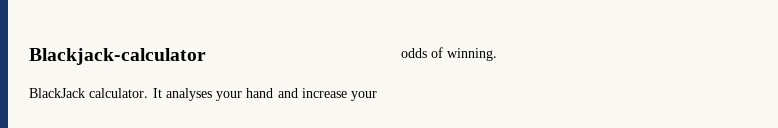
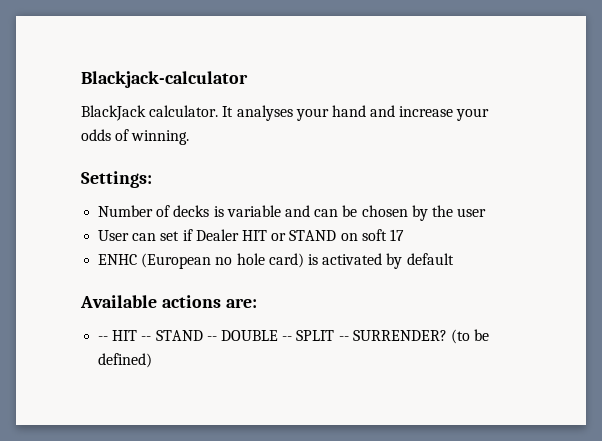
(497, 54) none -> [81,171,152,188] [98,205,487,221] [98,229,404,241] [98,253,454,269] [80,295,257,308] [98,329,490,344] [98,353,153,368] // Settings: // Number of decks is variable and can be chosen by the user // User can set if Dealer HIT or STAND on soft 17 // ENHC (European no hole card) is activated by default // Available actions are: // -- HIT -- STAND -- DOUBLE -- SPLIT -- SURRENDER? (to be defined)

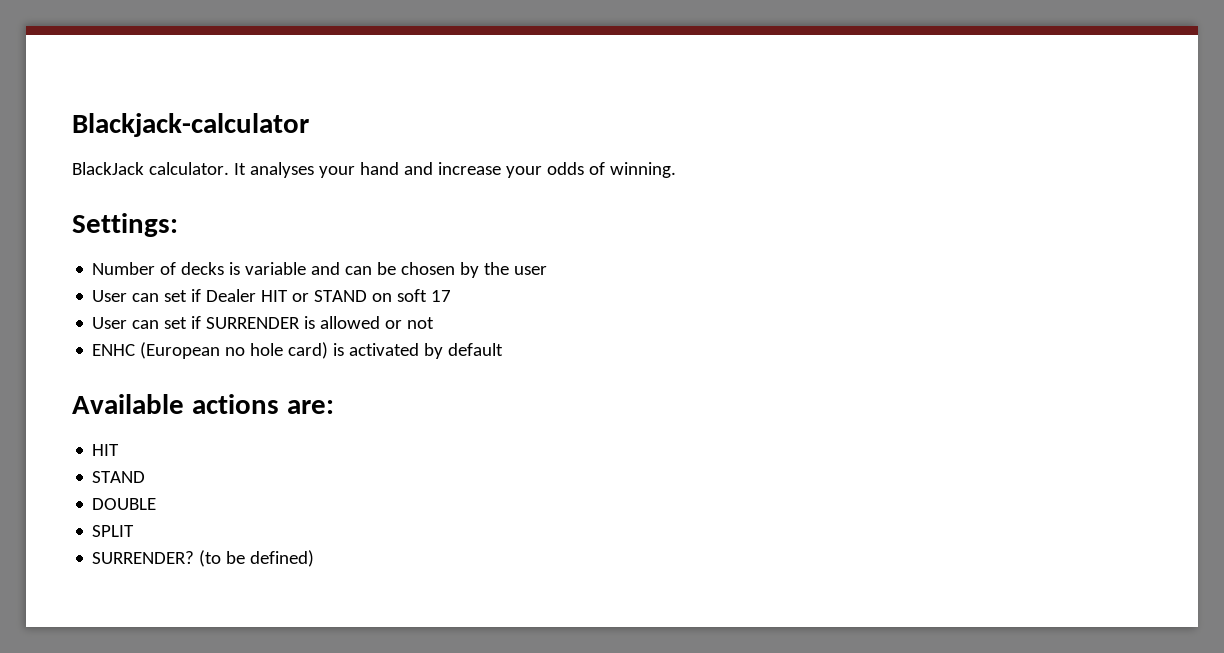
(404, 235) none -> [92,316,435,329] // User can set if SURRENDER is allowed or not
[98,330,217,341] -- HIT -- STAND -- -> [92,444,120,456] [92,471,146,483] HIT // STAND //
[282,336,293,341] -- -> (157, 504) //
[338,336,349,341] -- -> (135, 531) //

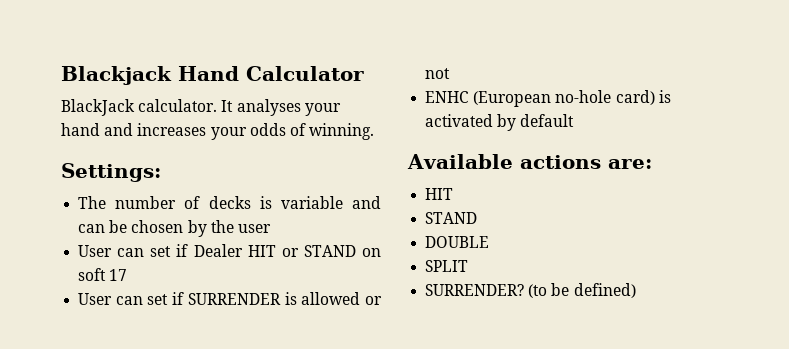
[72,113,309,137] Blackjack-calculator -> [61,66,364,85] Blackjack Hand Calculator
[437,162,501,175] increase -> [137,123,207,136] increases
[92,262,156,275] Number -> [78,196,177,209] The number
[225,343,284,356] no hole -> [555,90,612,103] no-hole

